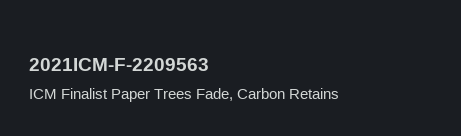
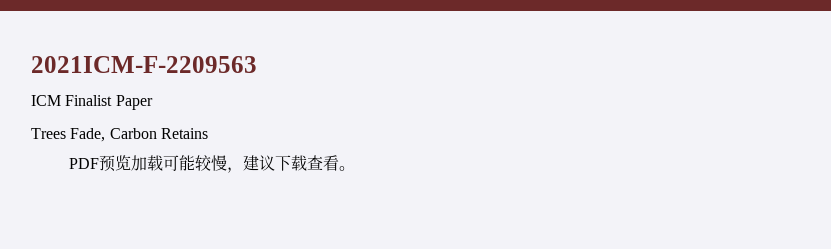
(151, 95) none -> (153, 102) //
(340, 93) none -> [68,155,355,173] // PDF预览加载可能较慢，建议下载查看。

